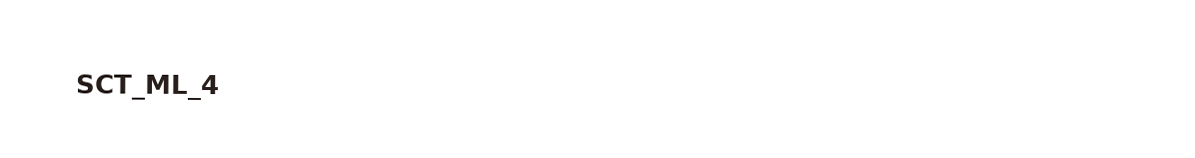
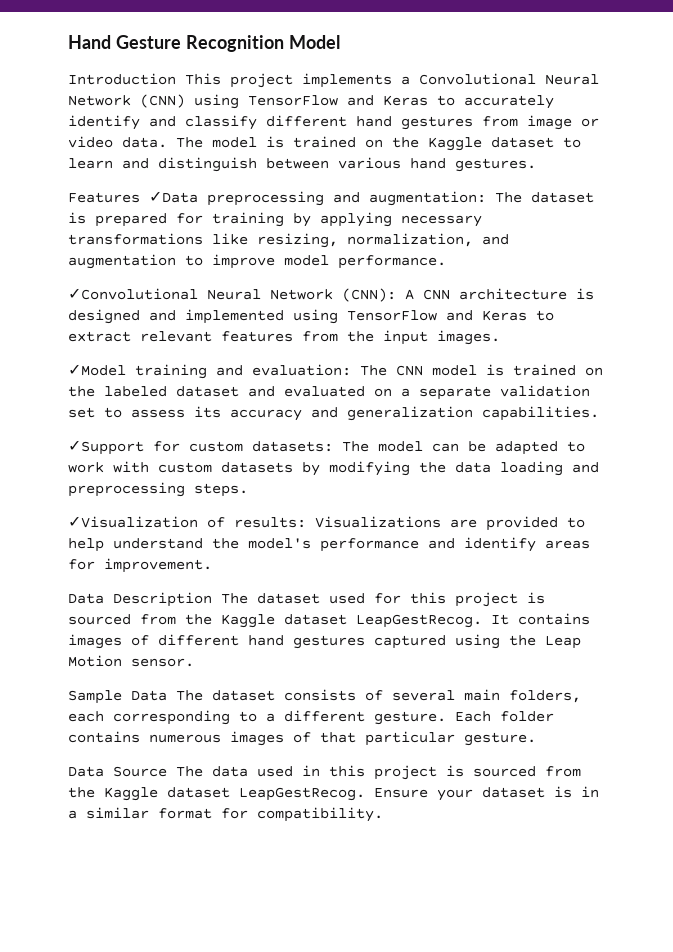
[75,74,220,101] SCT_ML_4 -> [68,35,340,52] [68,73,599,88] [68,94,554,109] [68,115,599,130] [68,136,581,151] [68,157,536,172] [68,191,594,206] [68,212,482,227] [68,233,509,248] [68,254,446,269] [68,288,594,302] [68,309,554,324] [68,330,500,345] [68,364,603,379] [68,385,590,400] [68,406,599,421] [68,440,585,455] [68,461,599,476] [68,482,248,497] [68,516,585,531] [68,537,590,552] [68,558,212,573] [68,592,545,607] [68,613,590,628] [68,634,581,649] [68,655,194,667] [68,689,581,704] [68,710,554,725] [68,731,536,746] [68,765,581,780] [68,786,599,801] [68,807,383,822] Hand Gesture Recognition Model // Introduction This project implements a Convolutional Neural Network (CNN) using TensorFlow and Keras to accurately identify and classify different hand gestures from image or video data. The model is trained on the Kaggle dataset to learn and distinguish between various hand gestures. // Features ✓Data preprocessing and augmentation: The dataset is prepared for training by applying necessary transformations like resizing, normalization, and augmentation to improve model performance. // ✓Convolutional Neural Network (CNN): A CNN architecture is designed and implemented using TensorFlow and Keras to extract relevant features from the input images. // ✓Model training and evaluation: The CNN model is trained on the labeled dataset and evaluated on a separate validation set to assess its accuracy and generalization capabilities. // ✓Support for custom datasets: The model can be adapted to work with custom datasets by modifying the data loading and preprocessing steps. // ✓Visualization of results: Visualizations are provided to help understand the model's performance and identify areas for improvement. // Data Description The dataset used for this project is sourced from the Kaggle dataset LeapGestRecog. It contains images of different hand gestures captured using the Leap Motion sensor. // Sample Data The dataset consists of several main folders, each corresponding to a different gesture. Each folder contains numerous images of that particular gesture. // Data Source The data used in this project is sourced from the Kaggle dataset LeapGestRecog. Ensure your dataset is in a similar format for compatibility.

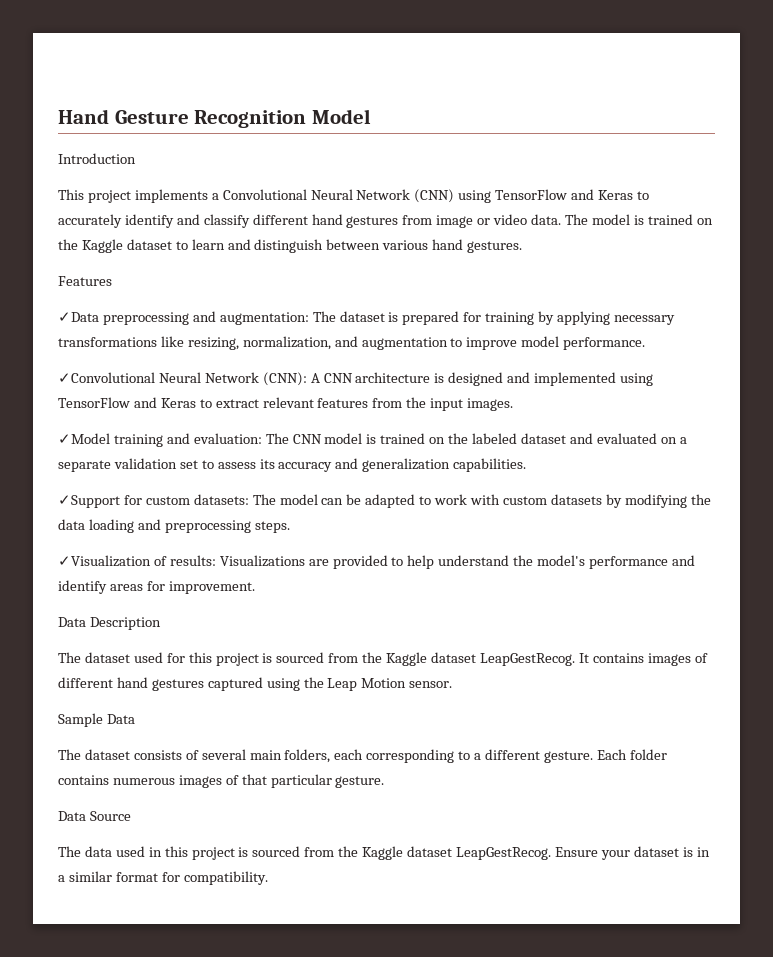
(176, 79) none -> (136, 158) //
(140, 197) none -> (112, 281) //
(212, 599) none -> (161, 623) //
(167, 695) none -> (135, 719) //
(167, 771) none -> (131, 816) //

